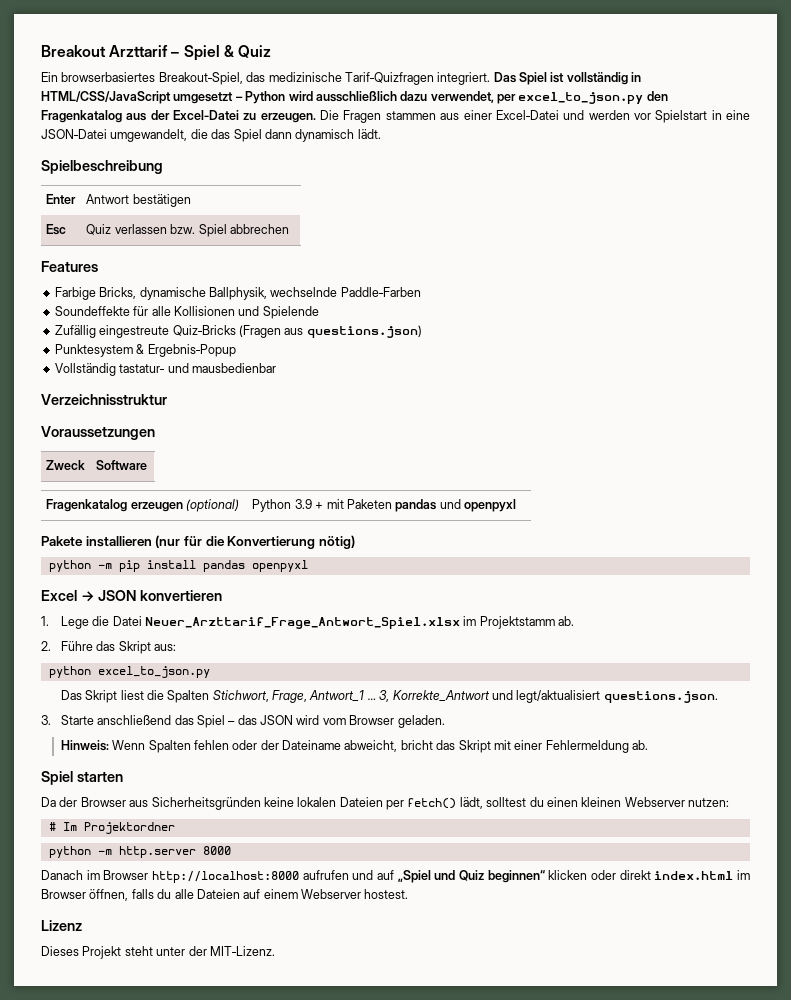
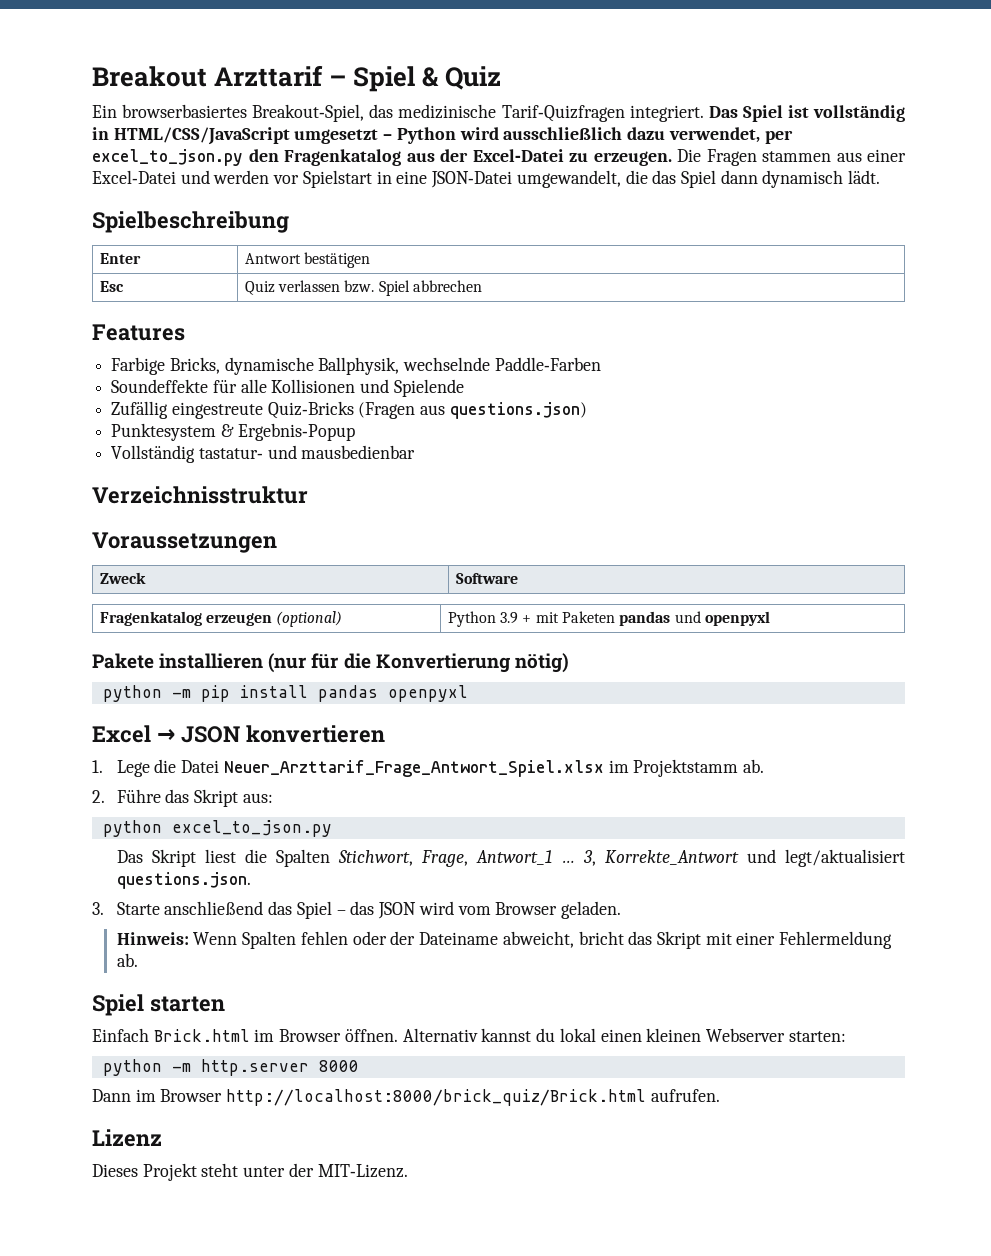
[41,797,729,810] [48,822,175,834] Da der Browser aus Sicherheitsgründen keine lokalen Dateien per fetch() lädt, solltest du einen kleinen Webserver nutzen: // # Im Projektordner -> [92,1028,846,1042] Einfach Brick.html im Browser öffnen. Alternativ kannst du lokal einen kleinen Webserver starten:
[41,870,750,883] [41,889,409,901] Danach im Browser http://localhost:8000 aufrufen und auf „Spiel und Quiz beginnen“ klicken oder direkt index.html im Browser öffnen, falls du alle Dateien auf einem Webserver hostest. -> [92,1089,720,1106] Dann im Browser http://localhost:8000/brick_quiz/Brick.html aufrufen.

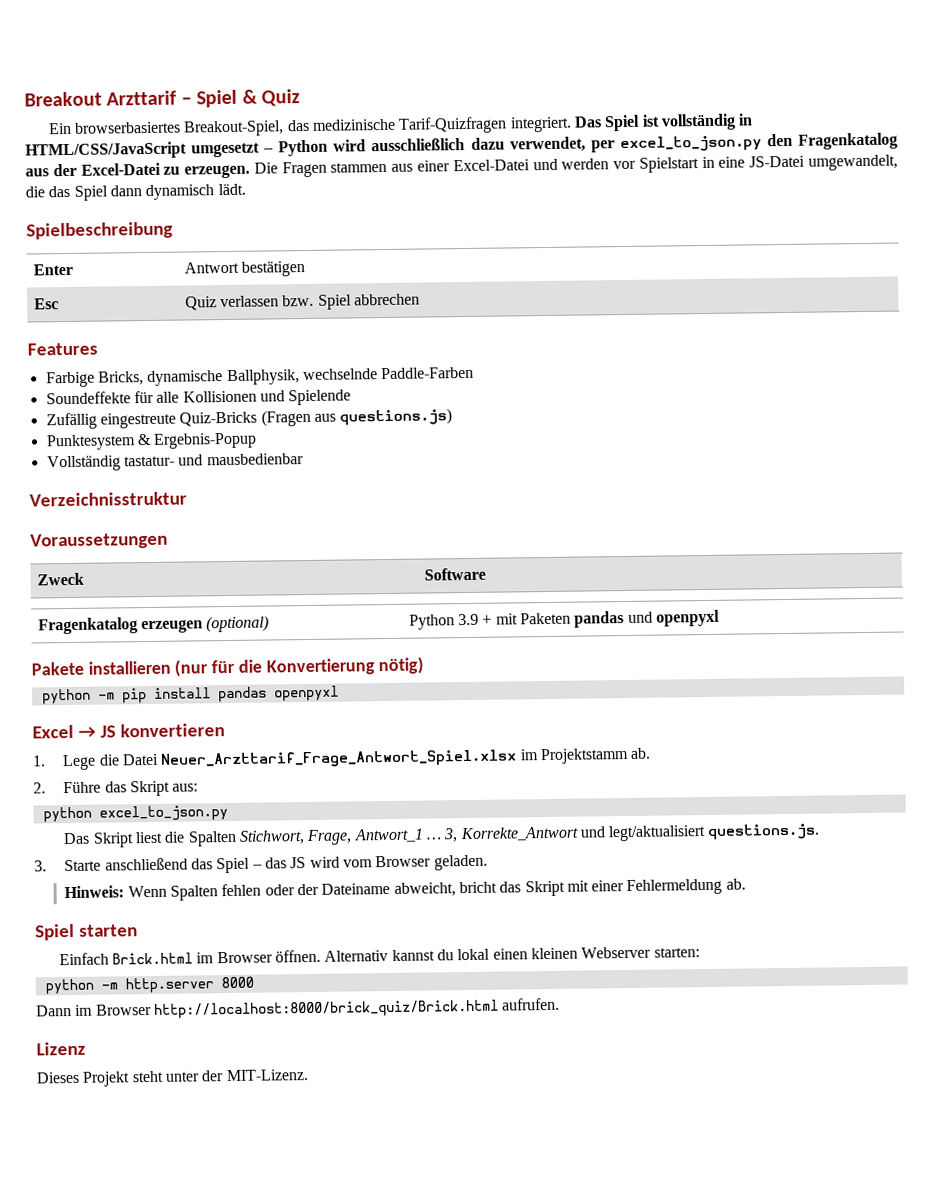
[431,171,513,188] JSON‑Datei -> [749,155,806,168] JS‑Datei
[449,402,587,419] questions.json) -> [339,408,453,426] questions.js)
[180,726,240,743] JSON -> [99,725,116,738] JS
[116,872,251,889] questions.json. -> [707,823,821,840] questions.js.
[378,902,417,919] JSON -> [290,857,307,869] JS

